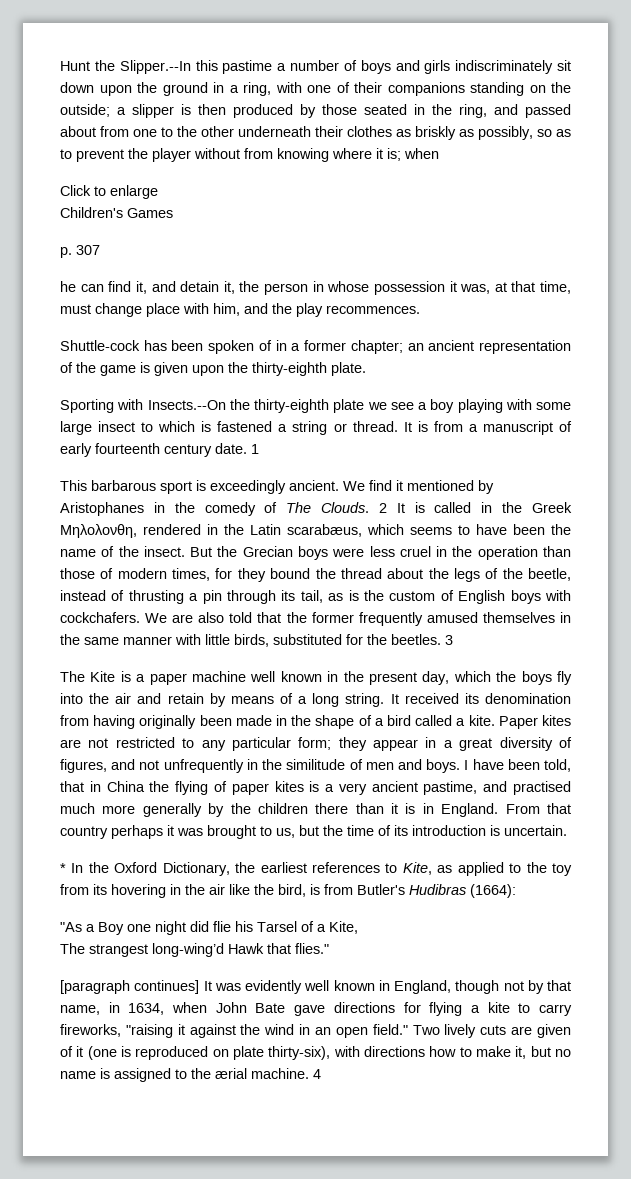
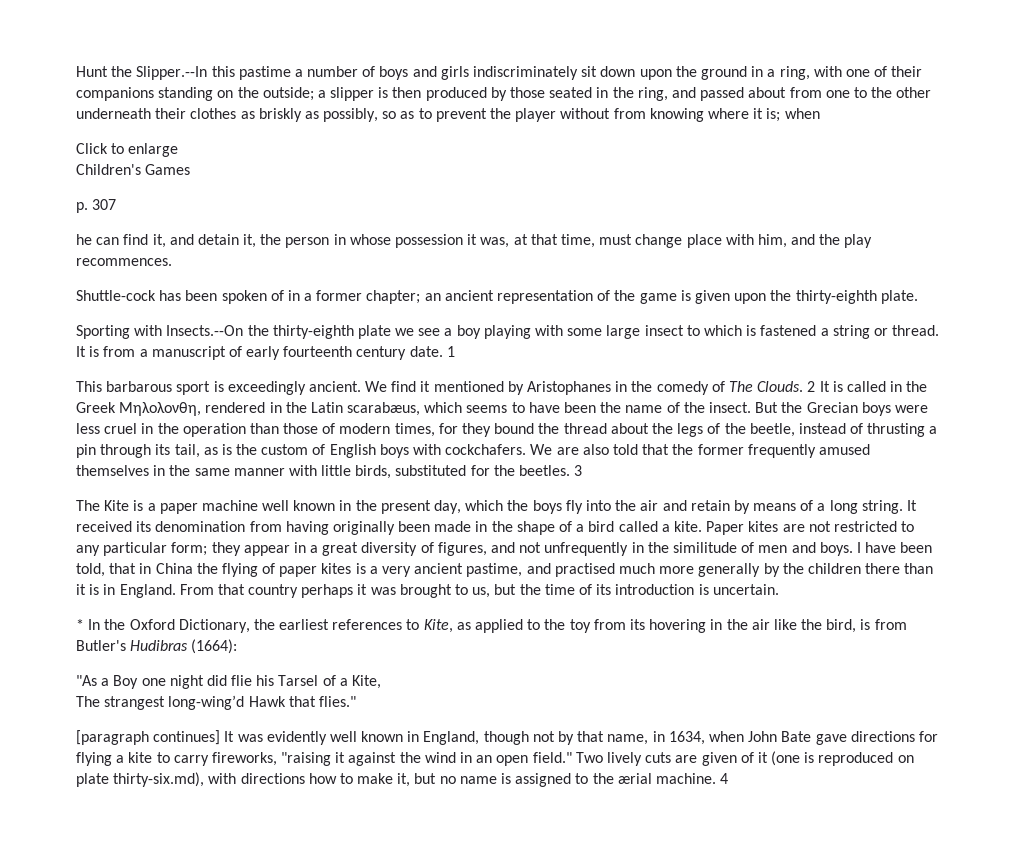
[268,1046,331,1060] thirty-six), -> [113,772,205,787] thirty-six.md),

